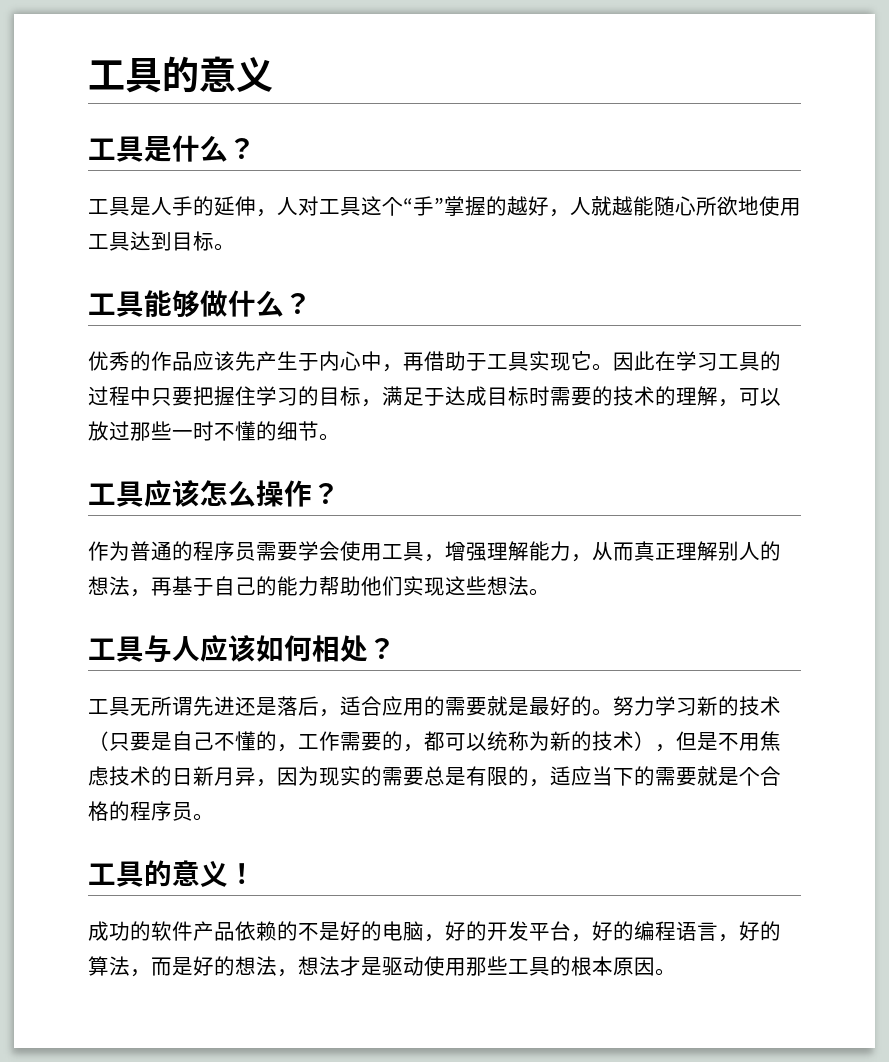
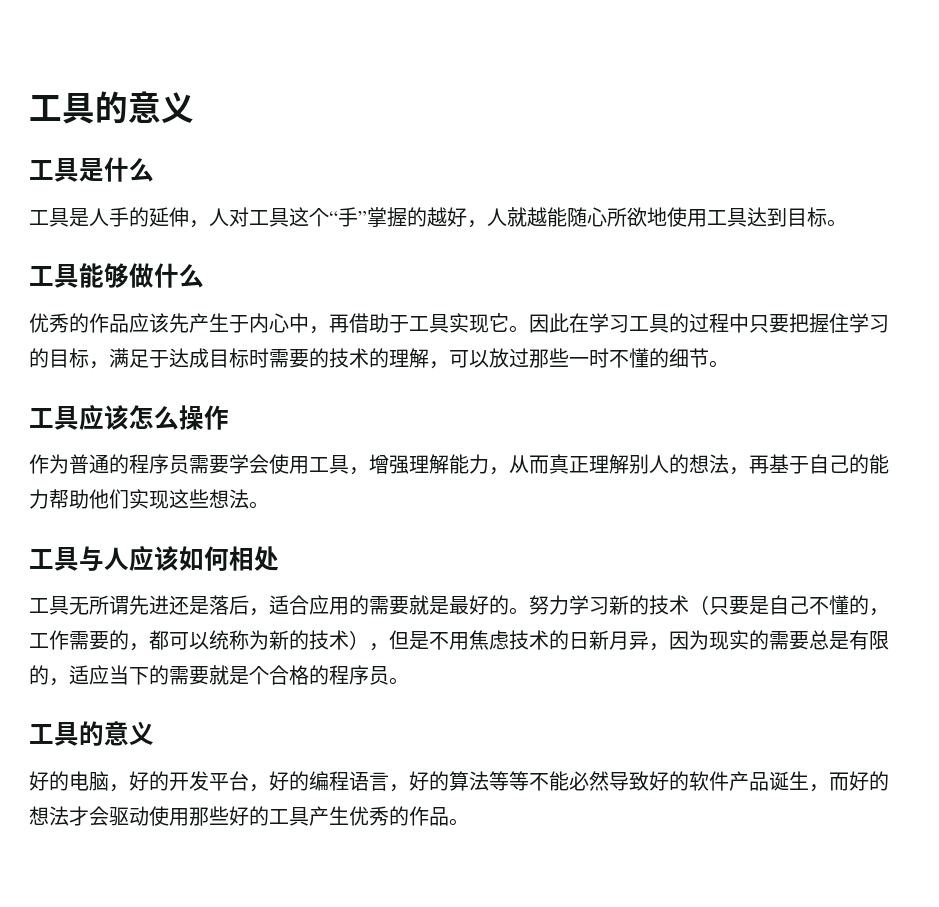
[228,138,256,159] ？ -> (154, 170) none
[284,293,312,314] ？ -> (204, 276) none
[312,483,340,504] ？ -> (229, 417) none
[368,638,396,659] ？ -> (279, 558) none
[228,863,256,884] [88,921,340,941] ！ // 成功的软件产品依赖的不是 -> (154, 733) //
[130,956,655,977] ，而是好的想法，想法才是驱动使用那些工具的根本原因 -> [489,771,889,792] [29,806,449,826] 等等不能必然导致好的软件产品诞生，而好的想法才会驱动使用那些好的工具产生优秀的作品

